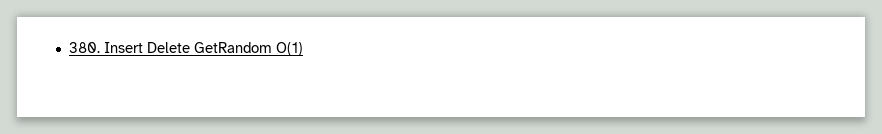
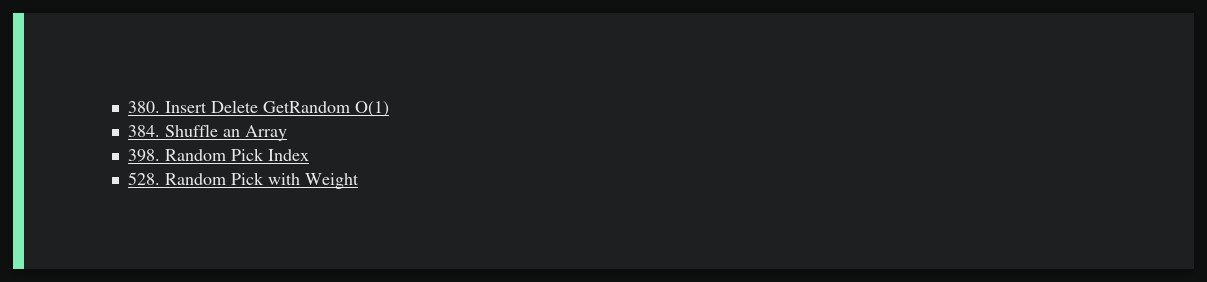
(303, 49) none -> [127,124,287,141] [127,148,309,162] [127,172,359,189] // 384. Shuffle an Array // 398. Random Pick Index // 528. Random Pick with Weight

